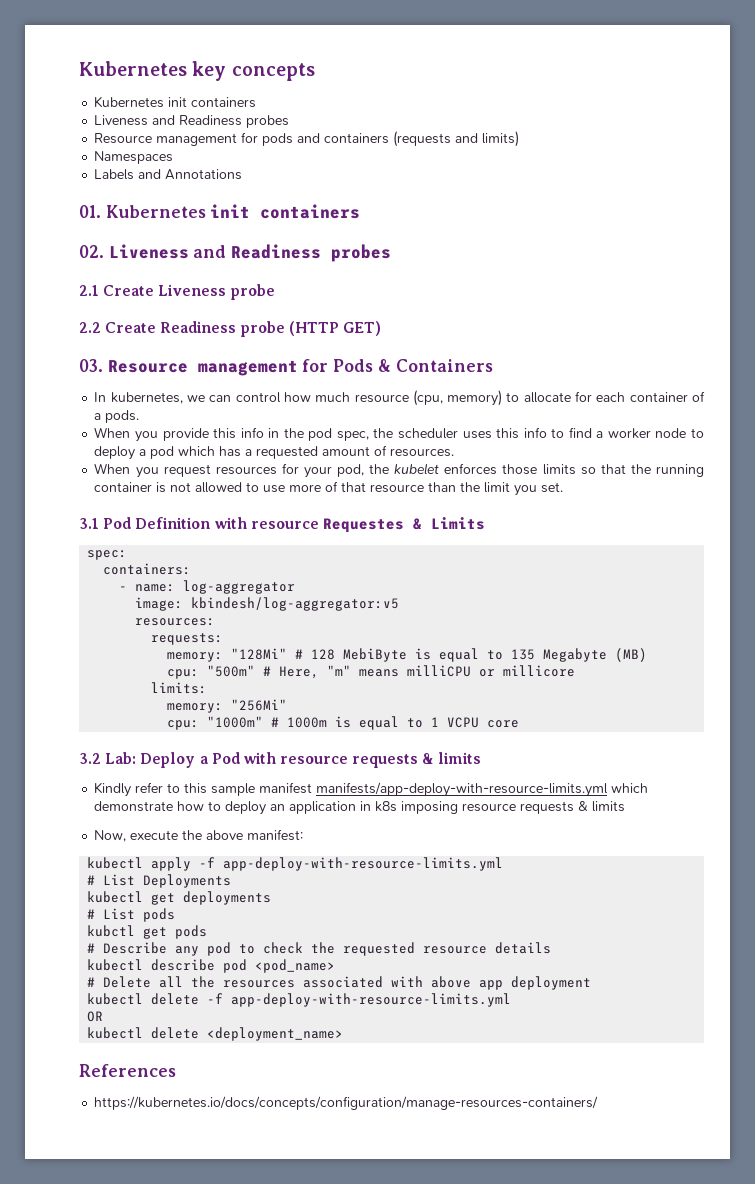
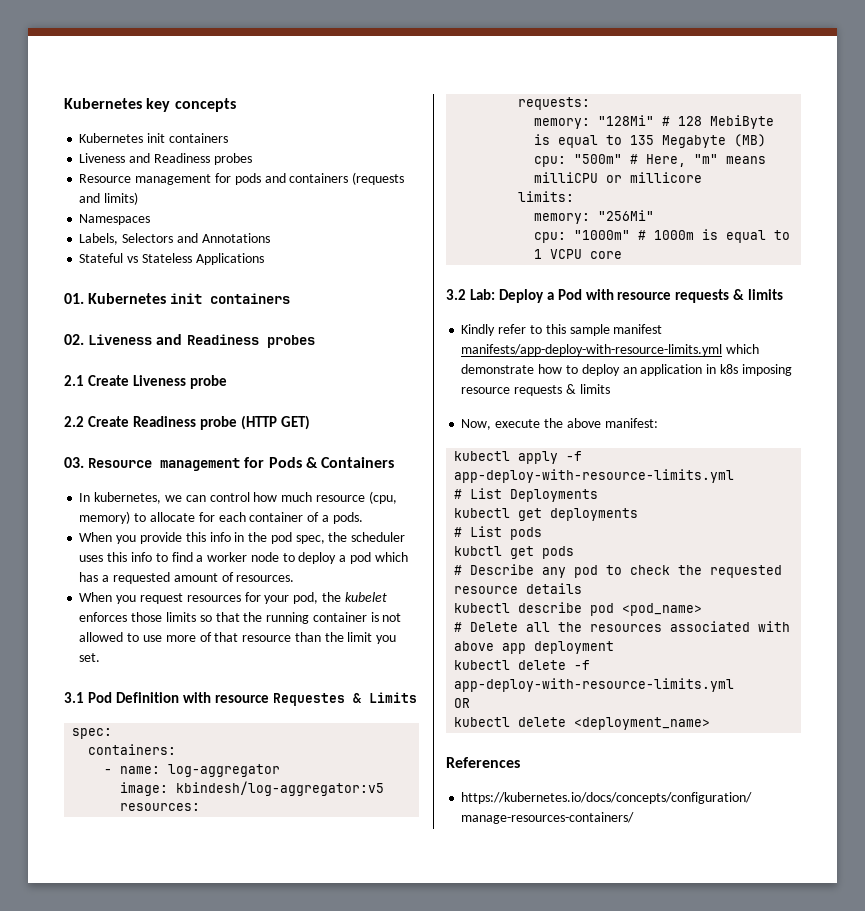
[94,169,135,180] Labels -> [79,233,174,245] Labels, Selectors
(243, 174) none -> [79,253,264,265] // Stateful vs Stateless Applications

